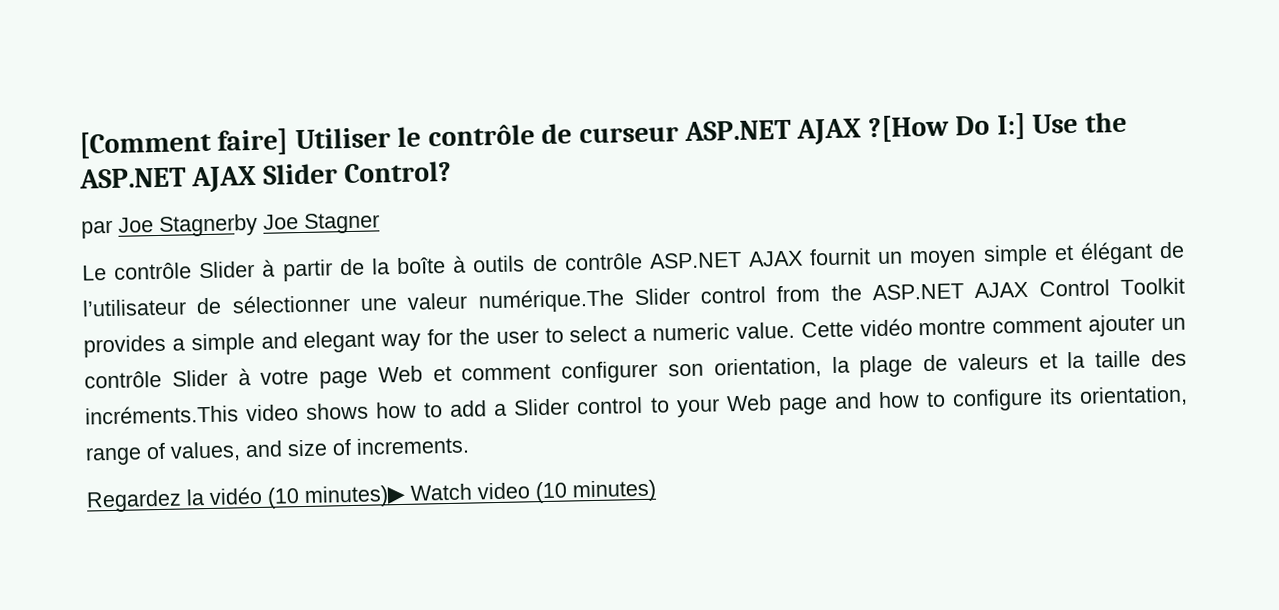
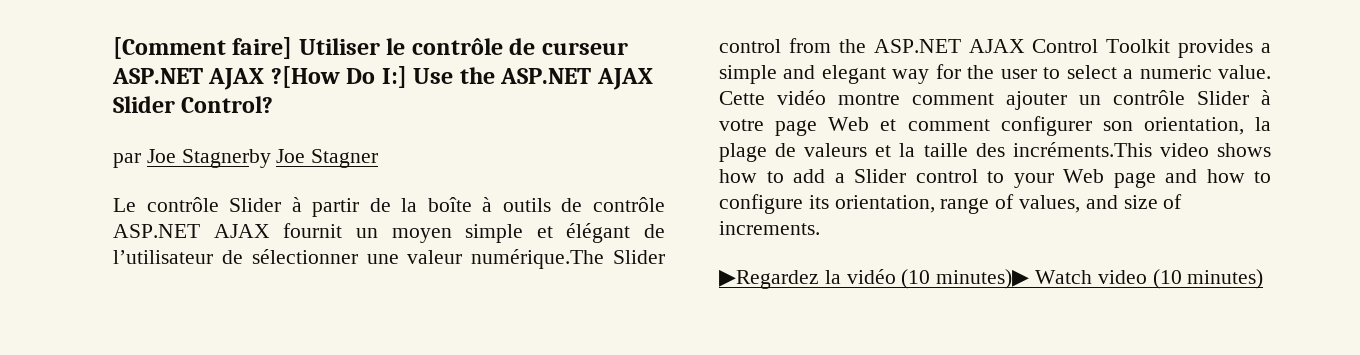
[86,489,182,513] Regardez -> [719,269,819,289] ▶Regardez

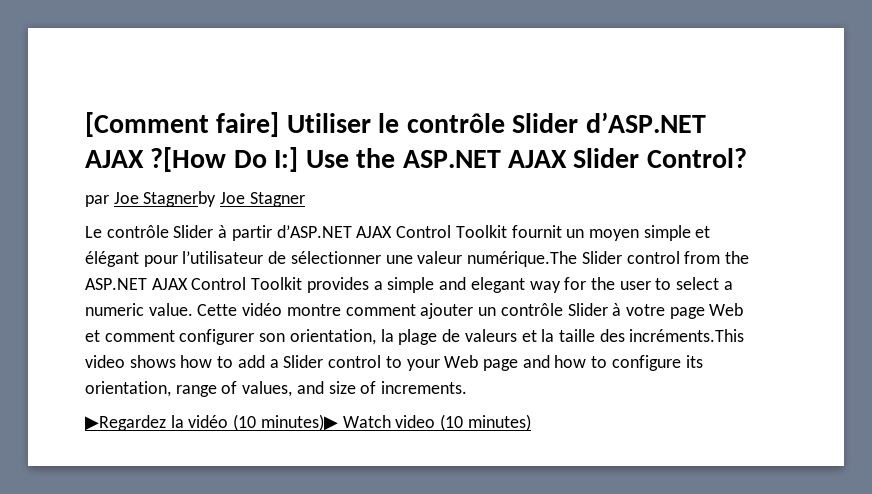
[509,38,628,55] [112,68,203,84] de curseur ASP.NET -> [512,112,706,133] Slider d’ASP.NET
[369,197,665,212] [113,224,270,238] de la boîte à outils de contrôle ASP.NET AJAX -> [276,225,507,238] d’ASP.NET AJAX Control Toolkit
[644,224,665,238] de -> [143,255,178,267] pour

